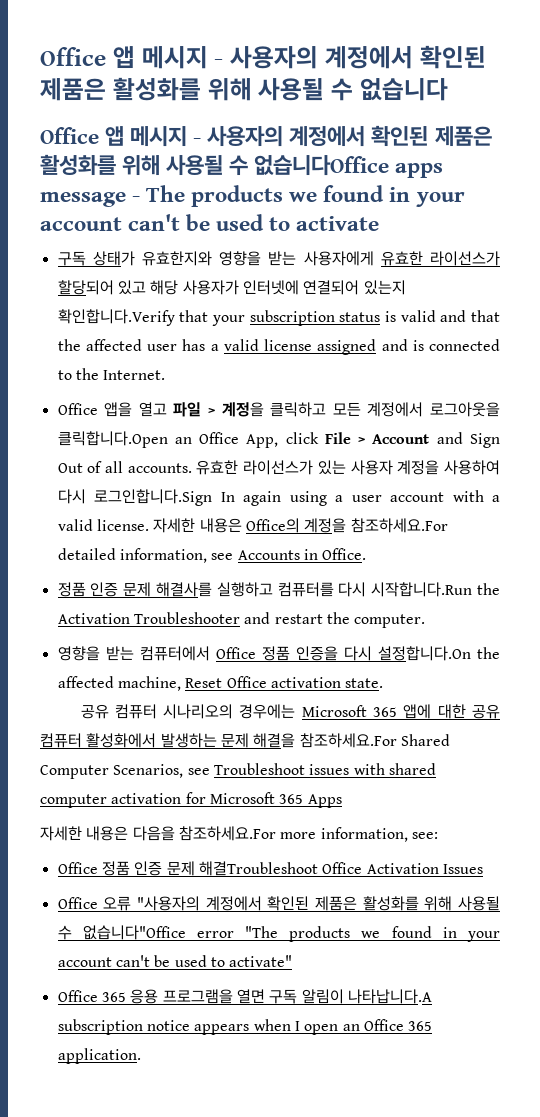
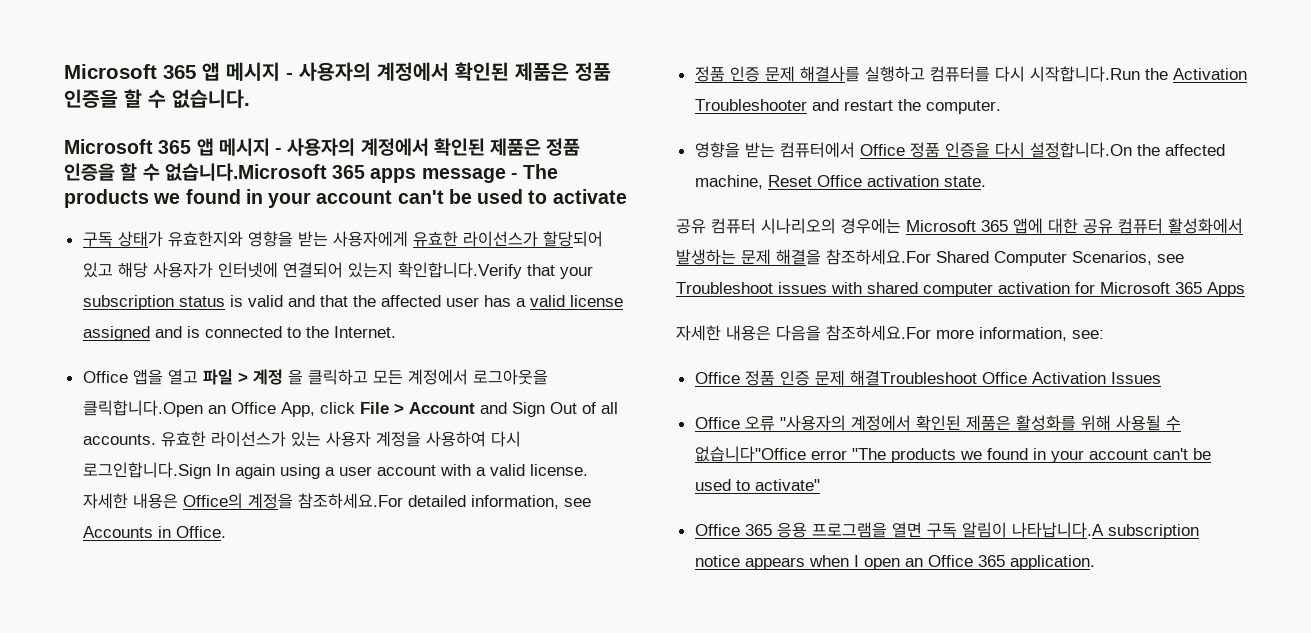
[40,45,486,69] [40,77,448,101] [40,125,492,147] [40,154,390,176] Office 앱 메시지 - 사용자의 계정에서 확인된 제품은 활성화를 위해 사용될 수 없습니다 // Office 앱 메시지 - 사용자의 계정에서 확인된 제품은 활성화를 위해 사용될 수 없습니다Office -> [64,62,611,81] [64,89,250,108] [64,138,581,156] [64,163,366,181] Microsoft 365 앱 메시지 - 사용자의 계정에서 확인된 제품은 정품 인증을 할 수 없습니다. // Microsoft 365 앱 메시지 - 사용자의 계정에서 확인된 제품은 정품 인증을 할 수 없습니다.Microsoft 365
[221,402,264,417] 계정을 -> [252,369,303,385] 계정 을

